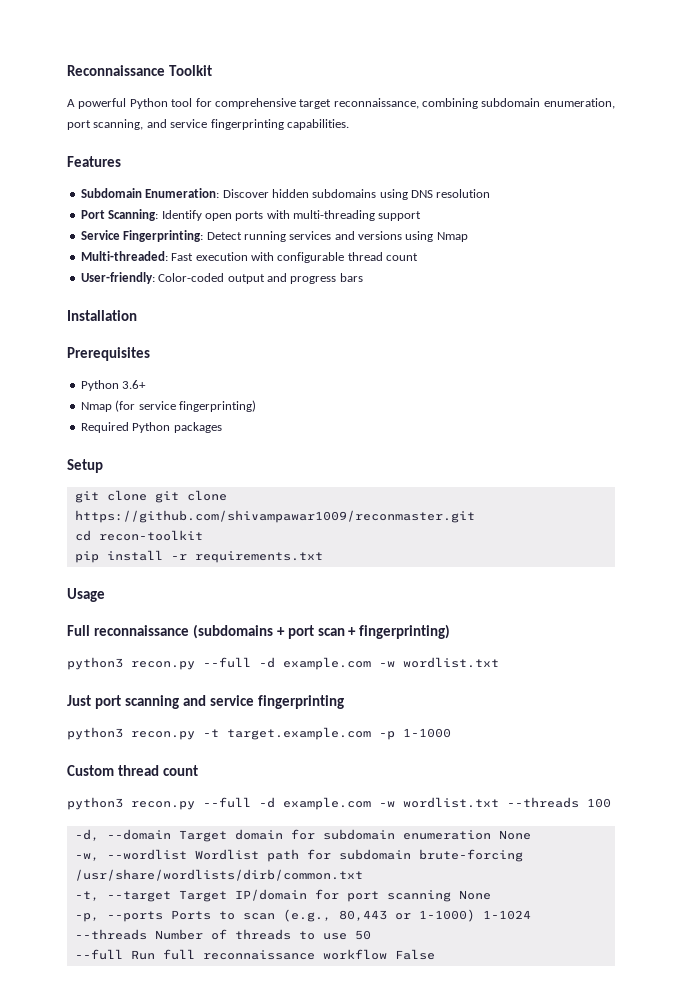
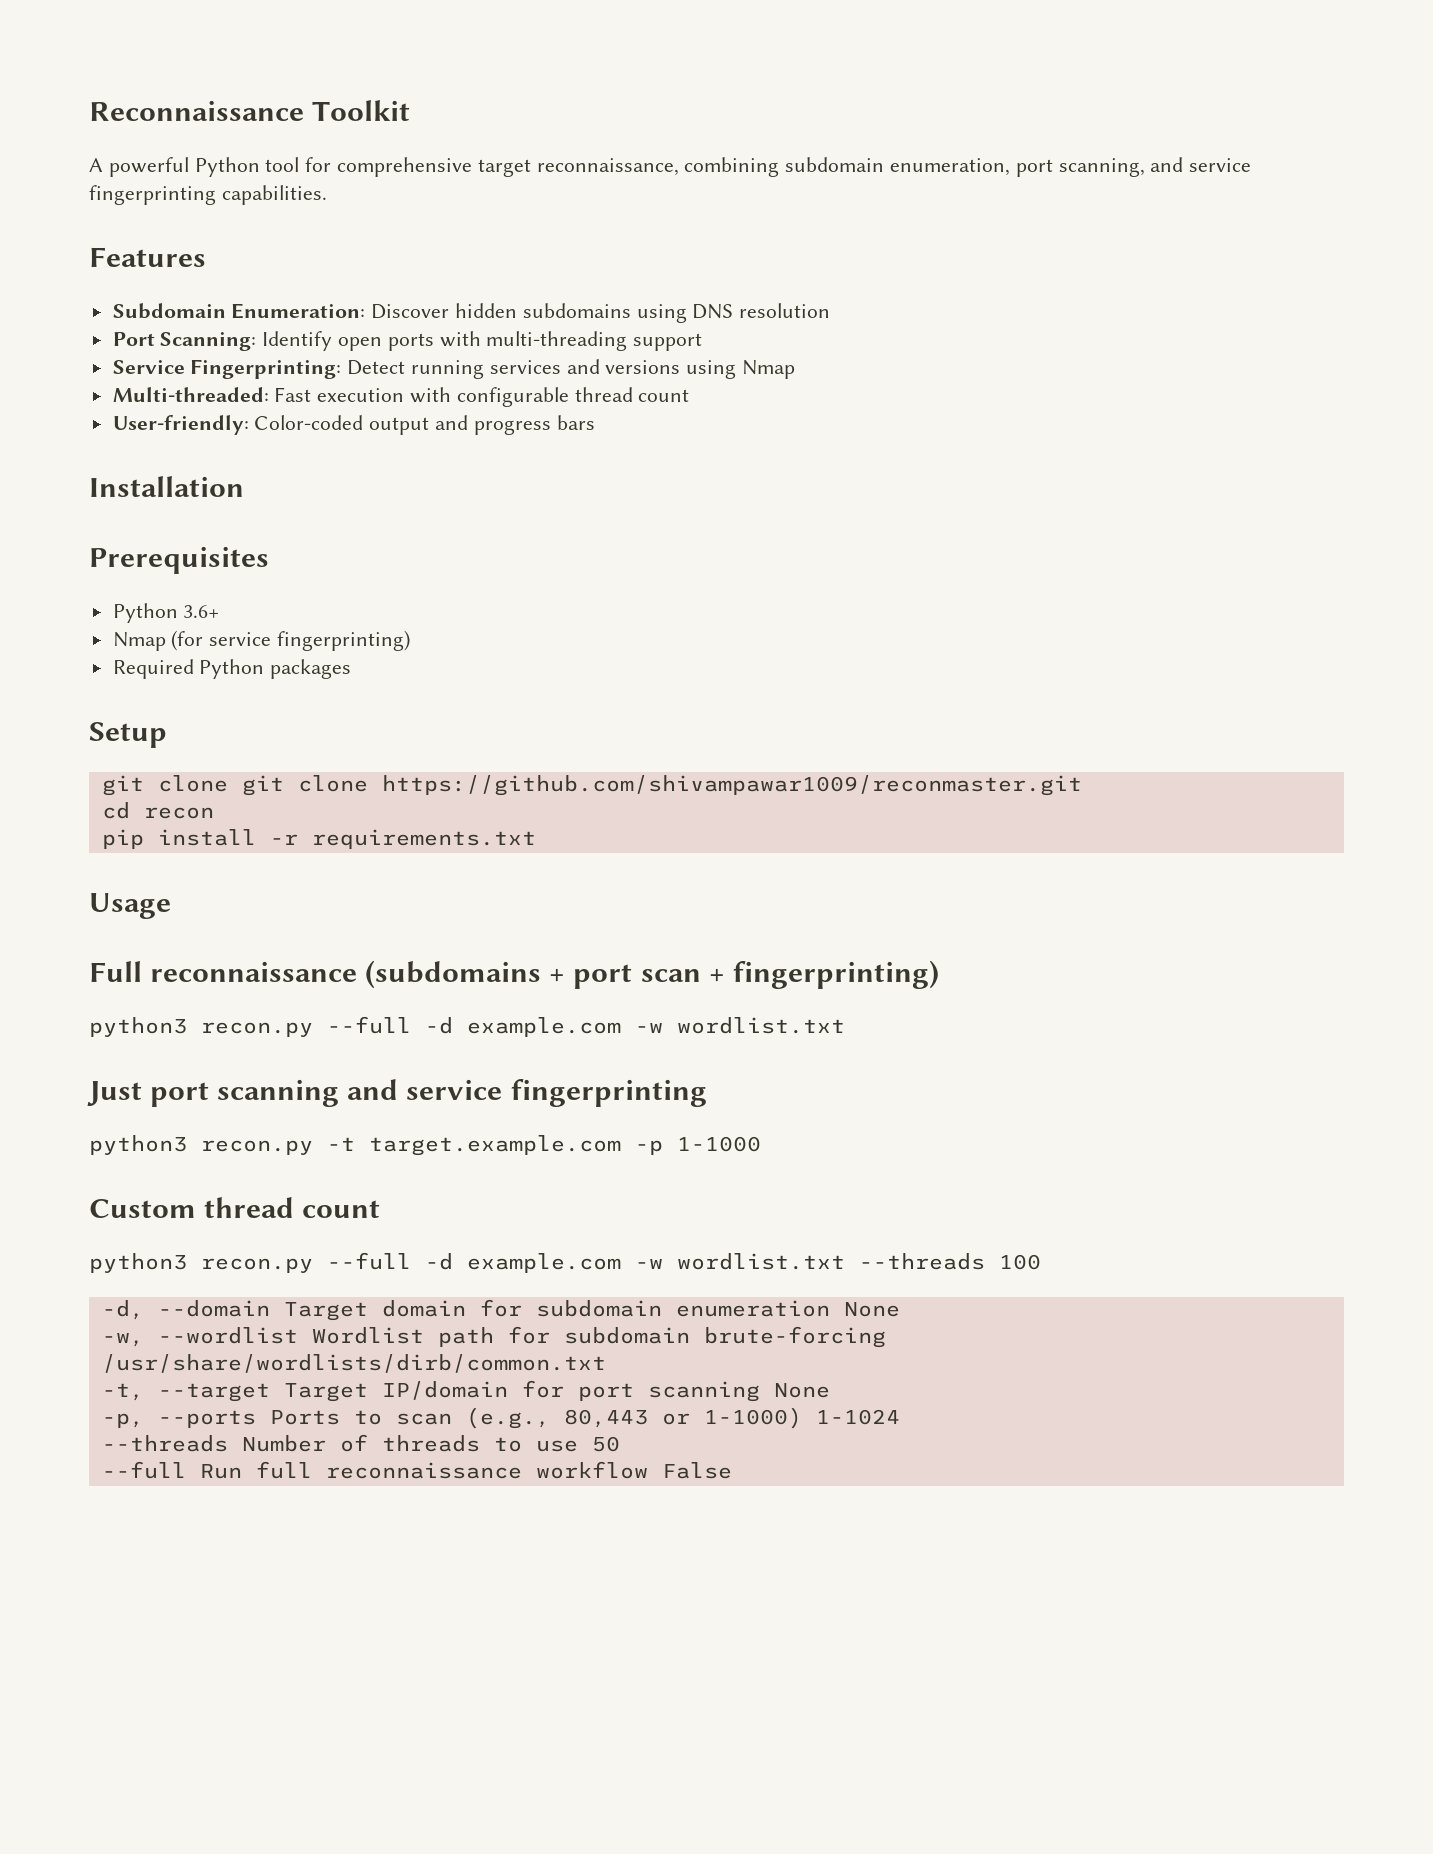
[98,530,203,541] recon-toolkit -> [143,807,214,819] recon

